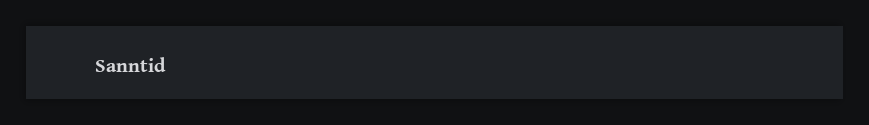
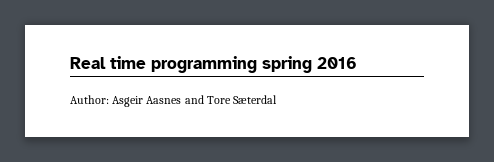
[95,57,166,72] Sanntid -> [70,56,357,73] [70,95,278,107] Real time programming spring 2016 // Author: Asgeir Aasnes and Tore Sæterdal

